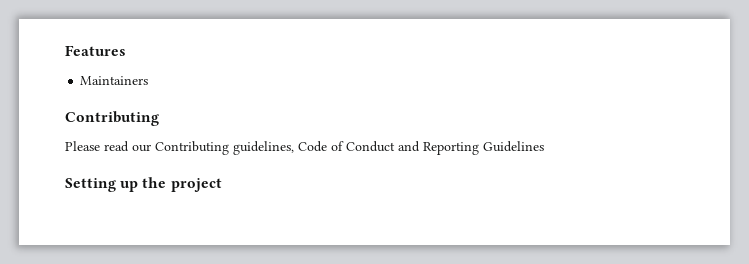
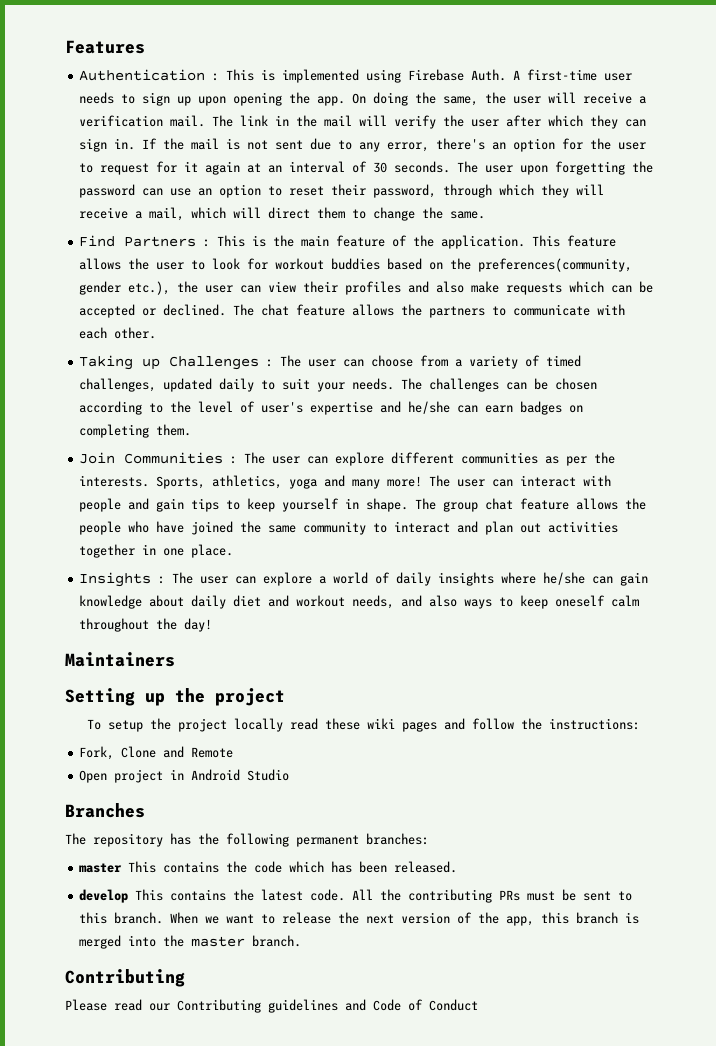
[80,76,149,85] Maintainers -> [79,69,633,83] [79,92,647,106] [79,115,647,129] [79,138,647,152] [79,161,654,175] [79,184,605,198] [79,207,486,221] [79,235,617,249] [79,258,633,272] [79,281,654,295] [79,304,626,318] [79,327,157,339] [79,355,582,370] [79,378,598,392] [79,401,584,415] [79,424,192,438] [79,452,616,466] [79,475,612,489] [79,498,647,512] [79,521,619,535] [79,544,234,558] [79,572,649,587] [79,595,640,609] [79,618,213,632] [65,652,175,667] [65,688,285,706] [87,718,641,732] [79,746,234,760] [79,769,290,783] [65,803,145,818] [65,833,429,847] [79,861,458,873] [79,889,633,903] [79,912,640,926] [79,935,302,949] Authentication : This is implemented using Firebase Auth. A first-time user needs to sign up upon opening the app. On doing the same, the user will receive a verification mail. The link in the mail will verify the user after which they can sign in. If the mail is not sent due to any error, there's an option for the user to request for it again at an interval of 30 seconds. The user upon forgetting the password can use an option to reset their password, through which they will receive a mail, which will direct them to change the same. // Find Partners : This is the main feature of the application. This feature allows the user to look for workout buddies based on the preferences(community, gender etc.), the user can view their profiles and also make requests which can be accepted or declined. The chat feature allows the partners to communicate with each other. // Taking up Challenges : The user can choose from a variety of timed challenges, updated daily to suit your needs. The challenges can be chosen according to the level of user's expertise and he/she can earn badges on completing them. // Join Communities : The user can explore different communities as per the interests. Sports, athletics, yoga and many more! The user can interact with people and gain tips to keep yourself in shape. The group chat feature allows the people who have joined the same community to interact and plan out activities together in one place. // Insights : The user can explore a world of daily insights where he/she can gain knowledge about daily diet and workout needs, and also ways to keep oneself calm throughout the day! // Maintainers // Setting up the project // To setup the project locally read these wiki pages and follow the instructions: // Fork, Clone and Remote // Open project in Android Studio // Branches // The repository has the following permanent branches: // master This contains the code which has been released. // develop This contains the latest code. All the contributing PRs must be sent to this branch. When we want to release the next version of the app, this branch is merged into the master branch.
[233,141,294,155] guidelines, -> [268,999,366,1013] guidelines and
[398,141,544,155] [65,177,222,192] and Reporting Guidelines // Setting up the project -> (478, 1005) none

